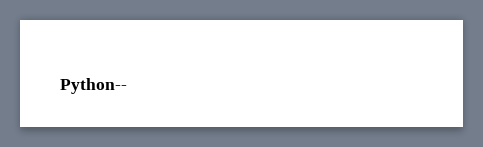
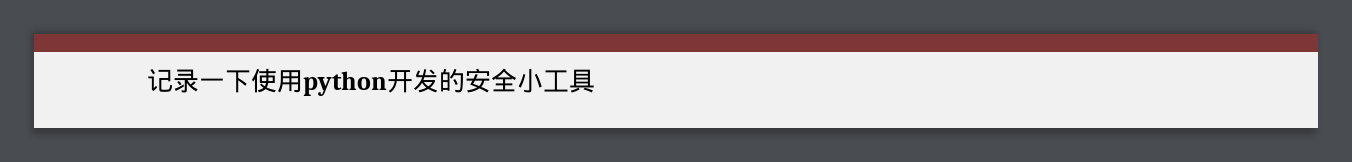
[60,78,127,94] Python-- -> [147,68,595,96] 记录一下使用python开发的安全小工具

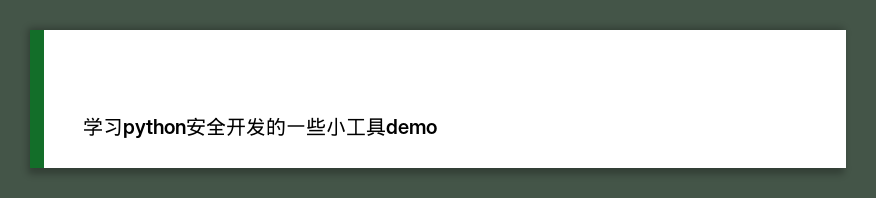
[147,68,595,96] 记录一下使用python开发的安全小工具 -> [83,117,437,139] 学习python安全开发的一些小工具demo

